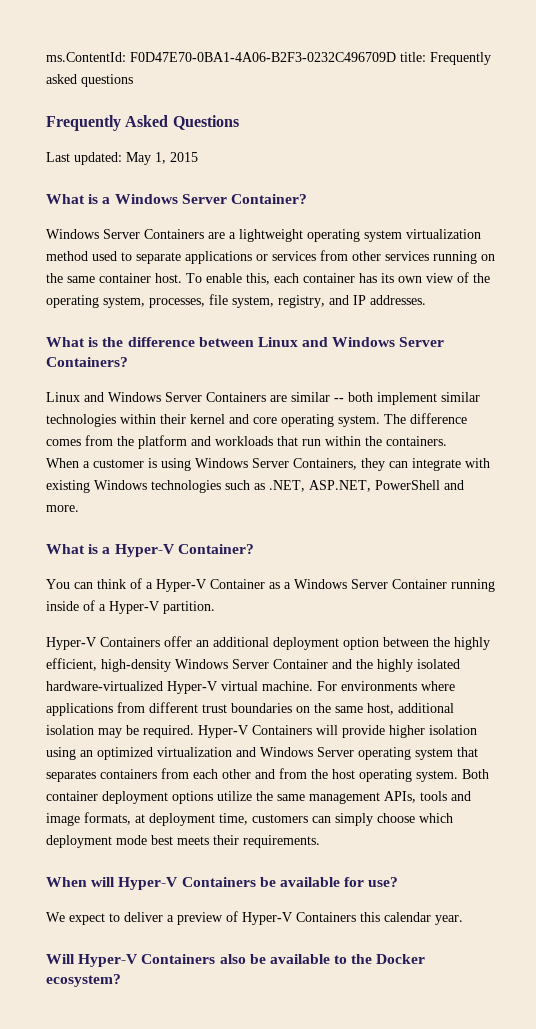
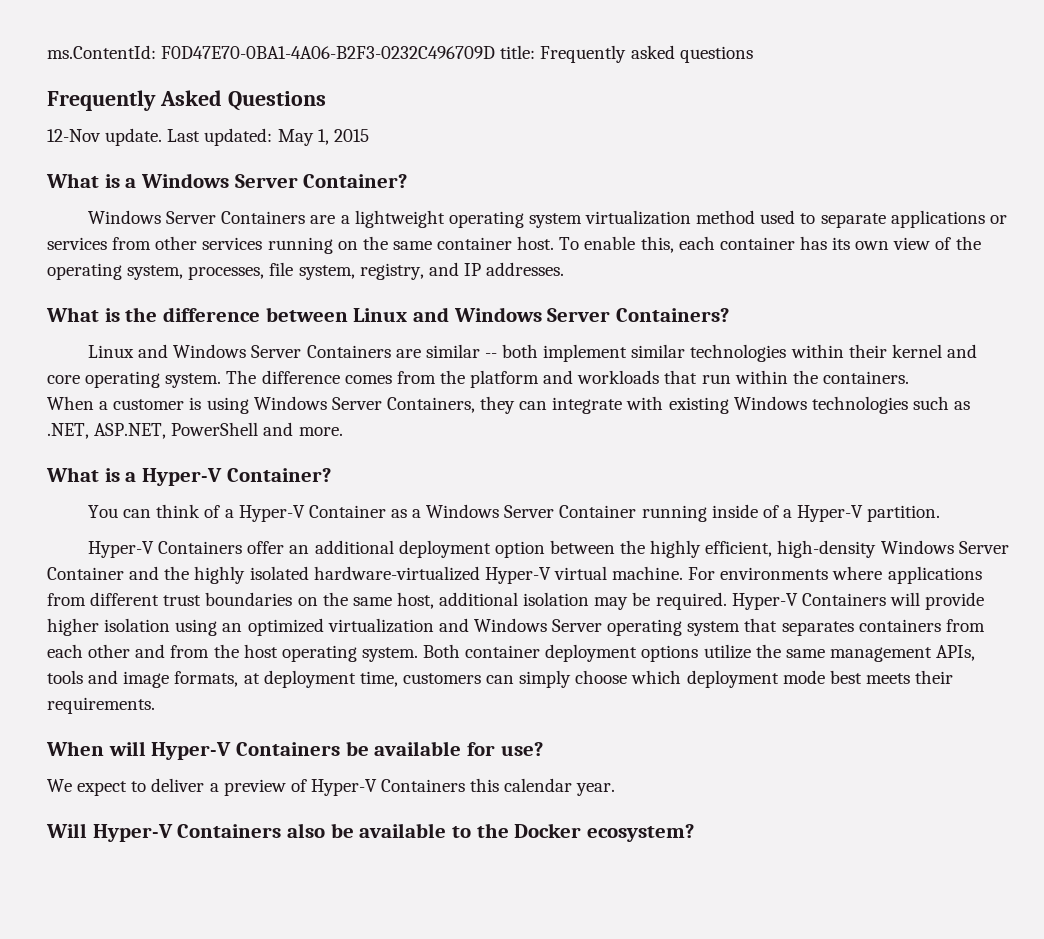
(239, 122) none -> [47,128,163,146] 12-Nov update.

